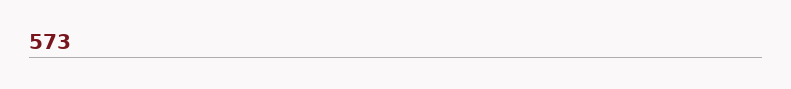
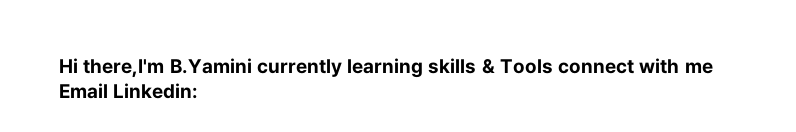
[29,34,71,49] 573 -> [59,58,713,78] [59,83,199,99] Hi there,I'm B.Yamini currently learning skills & Tools connect with me Email Linkedin:

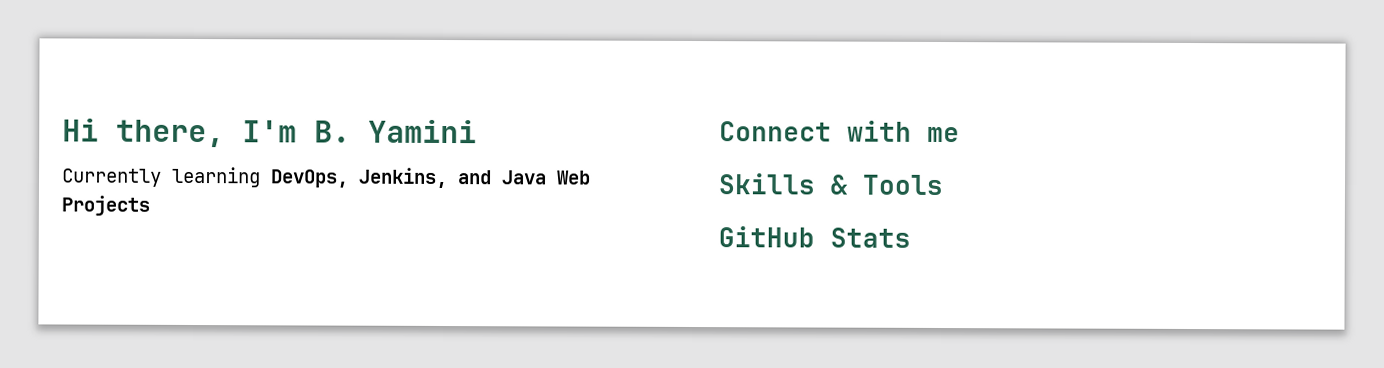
[83,58,713,78] [59,83,199,99] there,I'm B.Yamini currently learning skills & Tools connect with me Email Linkedin: -> [116,119,477,148] [61,166,591,189] [61,195,150,216] [719,120,960,143] [718,173,944,196] [718,226,911,248] there, I'm B. Yamini // Currently learning DevOps, Jenkins, and Java Web Projects // Connect with me // Skills & Tools // GitHub Stats

